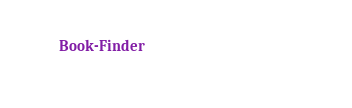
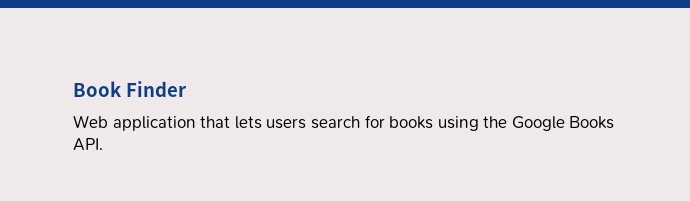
[59,39,145,51] Book-Finder -> [73,81,187,97] [73,115,615,131] [73,138,103,151] Book Finder // Web application that lets users search for books using the Google Books API.

